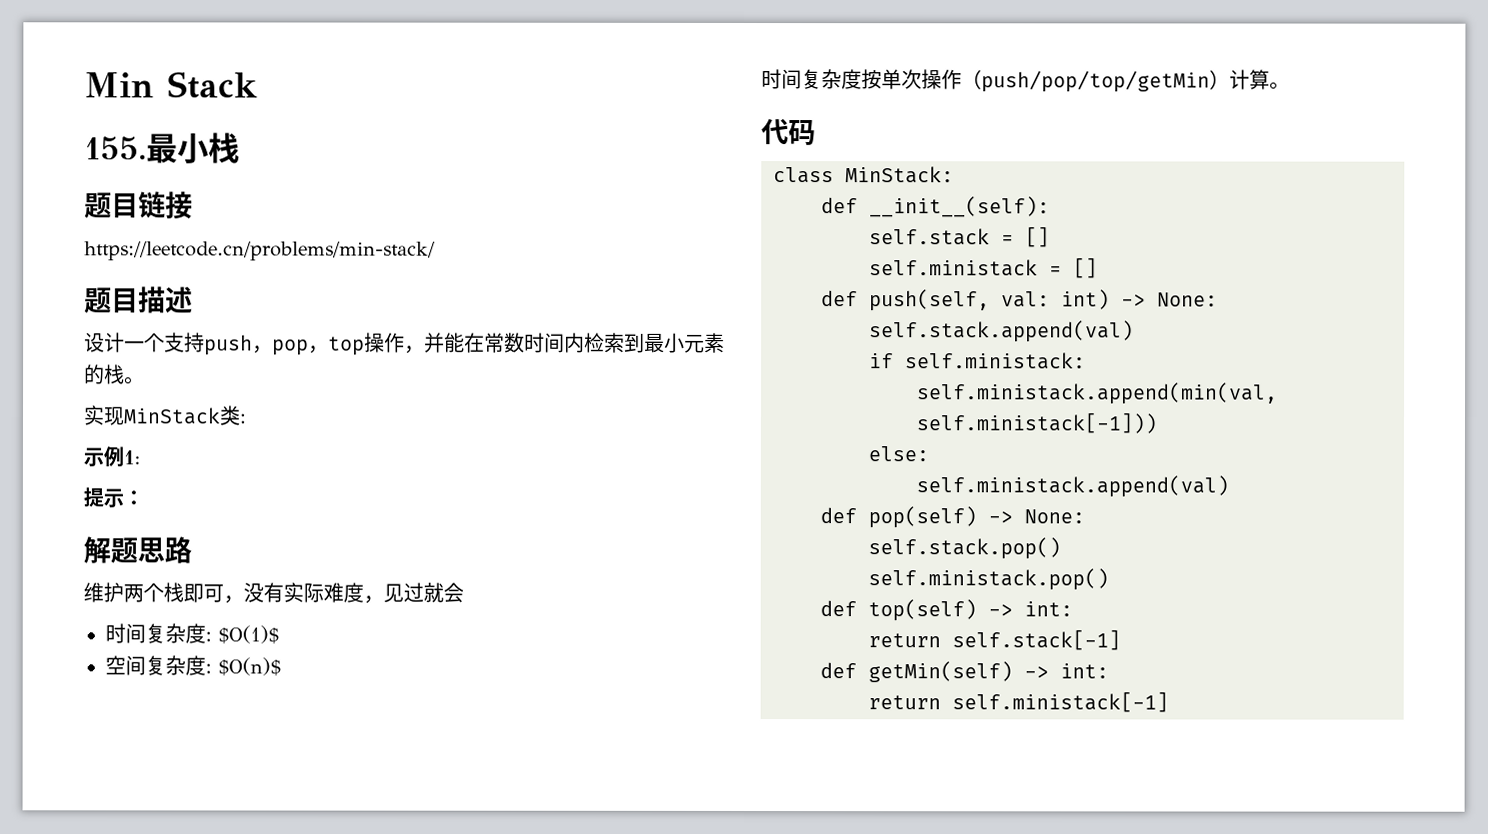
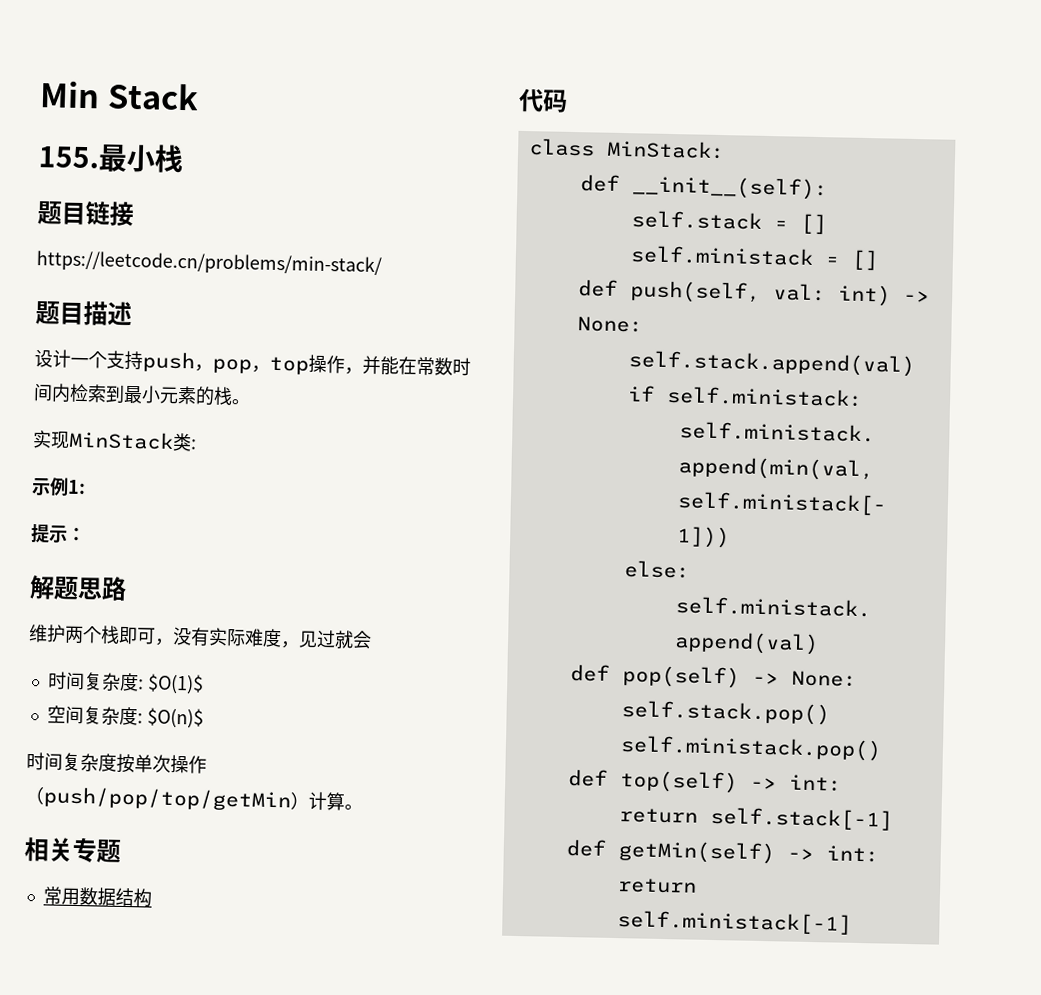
(1290, 85) none -> [24,836,121,863] [42,886,152,908] // 相关专题 // 常用数据结构

